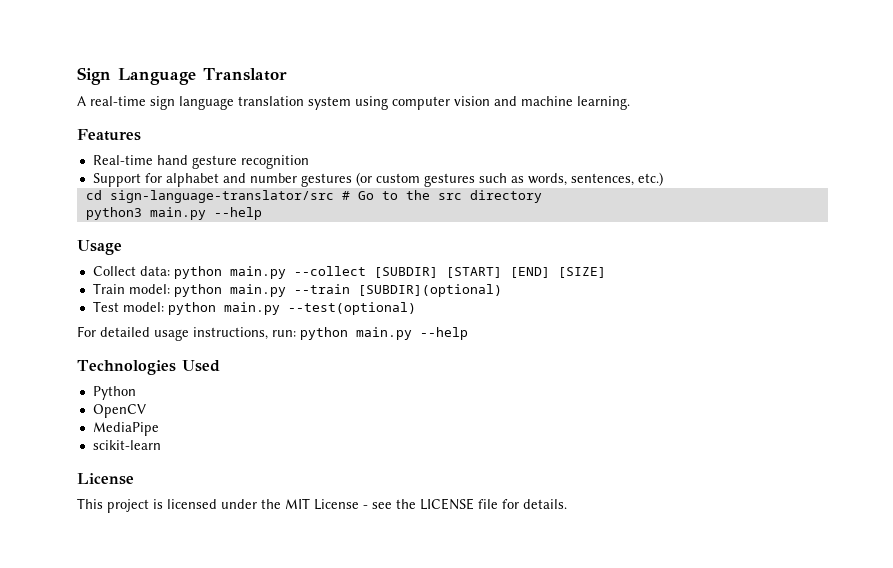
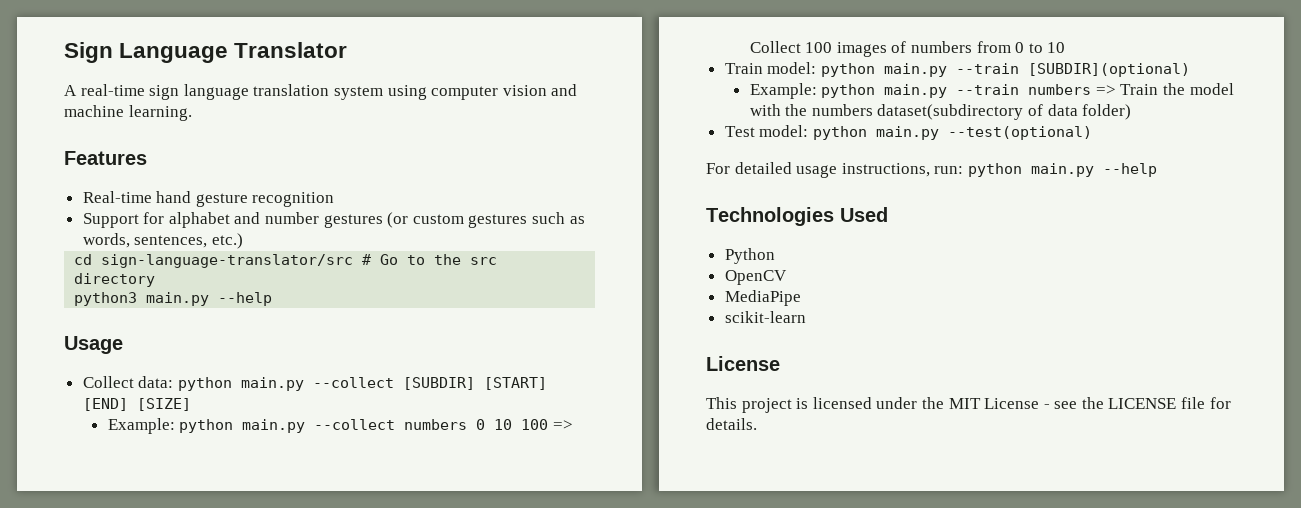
(606, 272) none -> [107,418,573,434] [749,41,1066,57] // Example: python main.py --collect numbers 0 10 100 => Collect 100 images of numbers from 0 to 10
(502, 290) none -> [749,83,1234,99] [749,104,1132,120] // Example: python main.py --train numbers => Train the model with the numbers dataset(subdirectory of data folder)

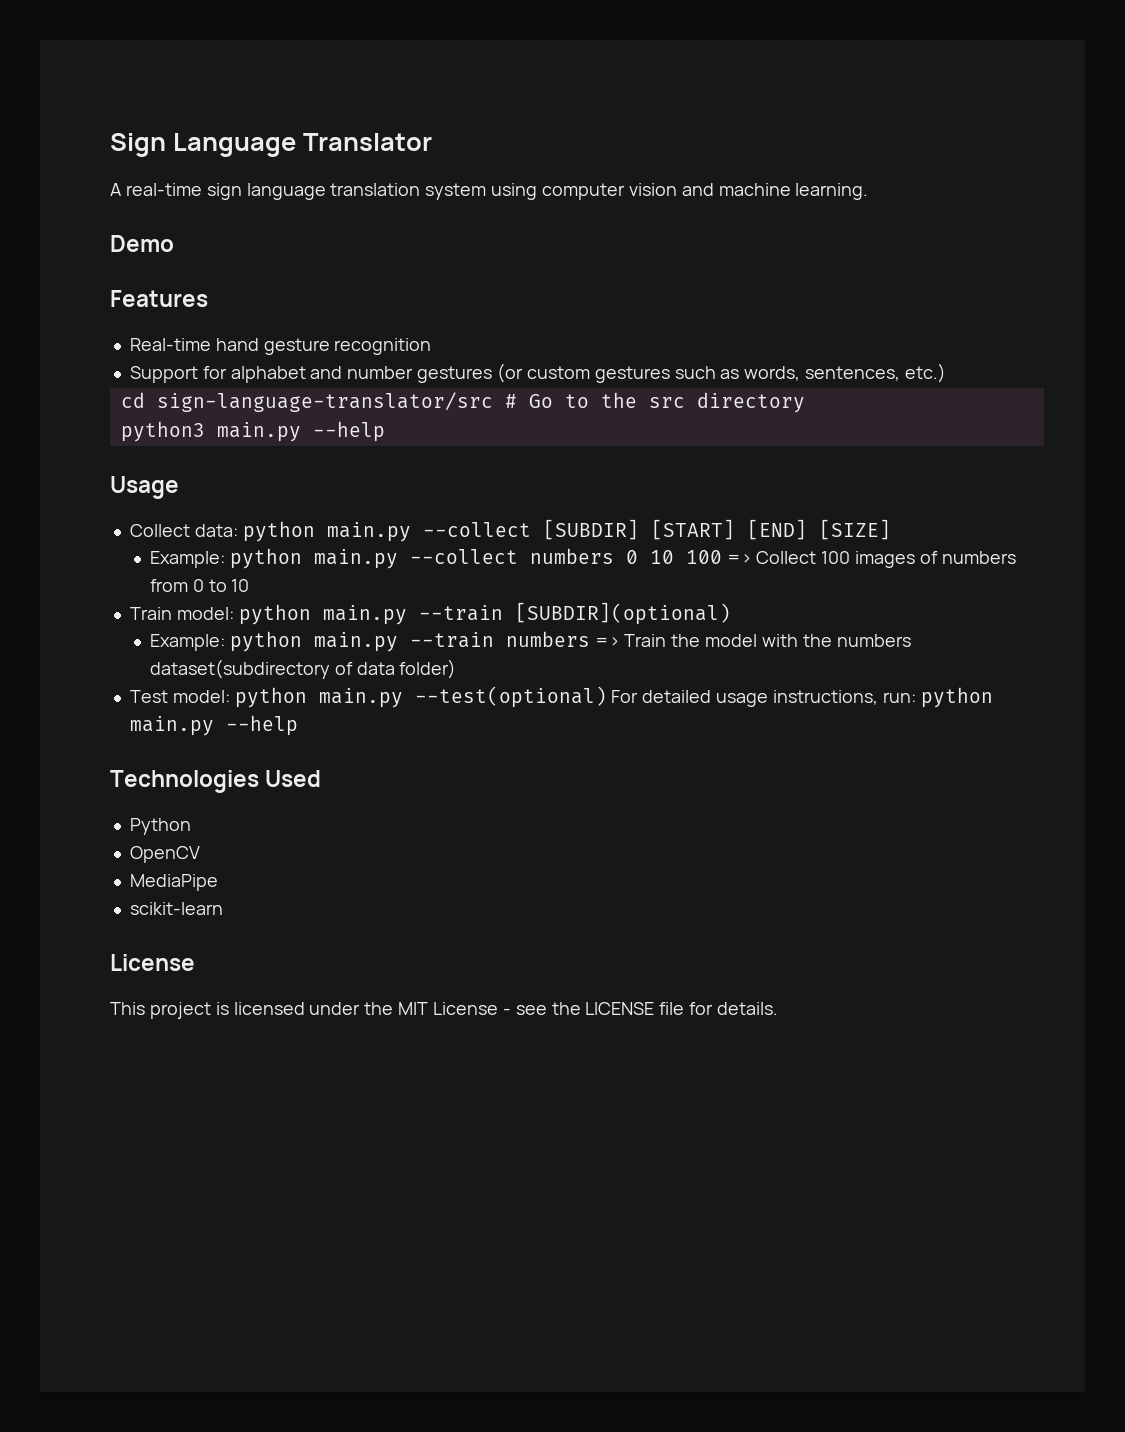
(192, 113) none -> [110,235,174,252] // Demo
(1092, 133) // -> (607, 697) none

